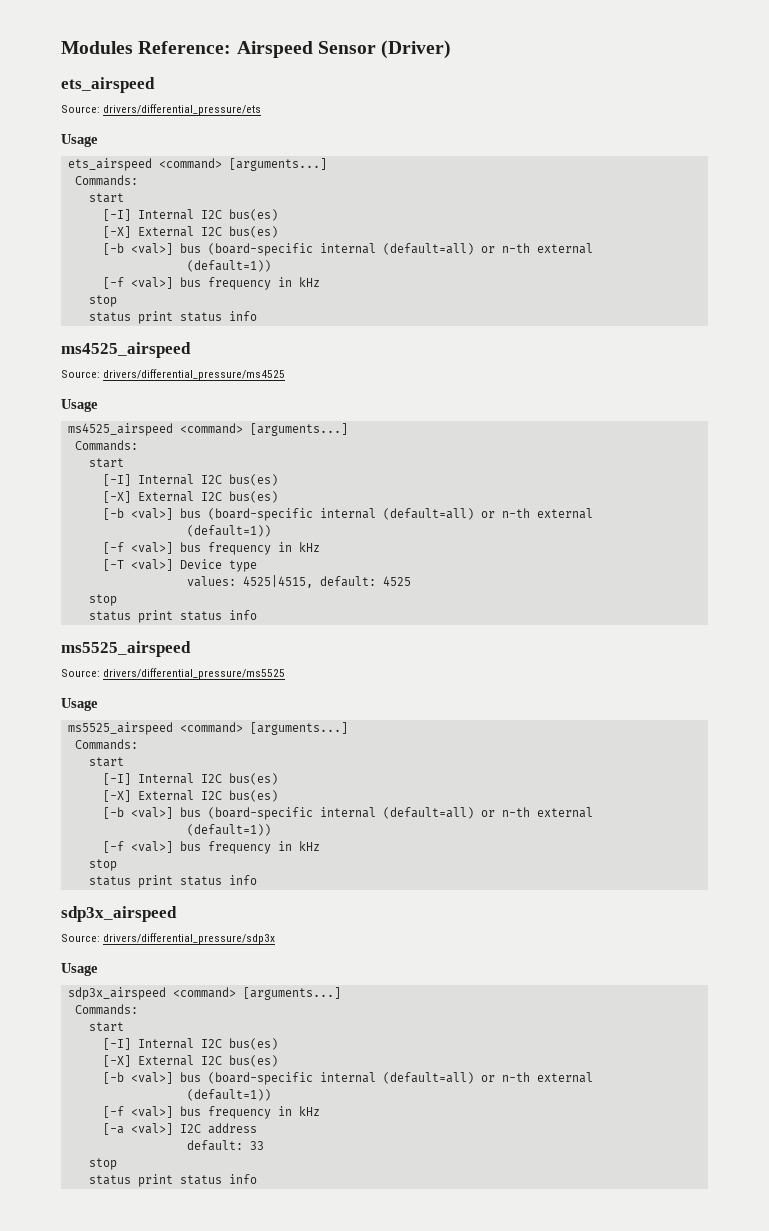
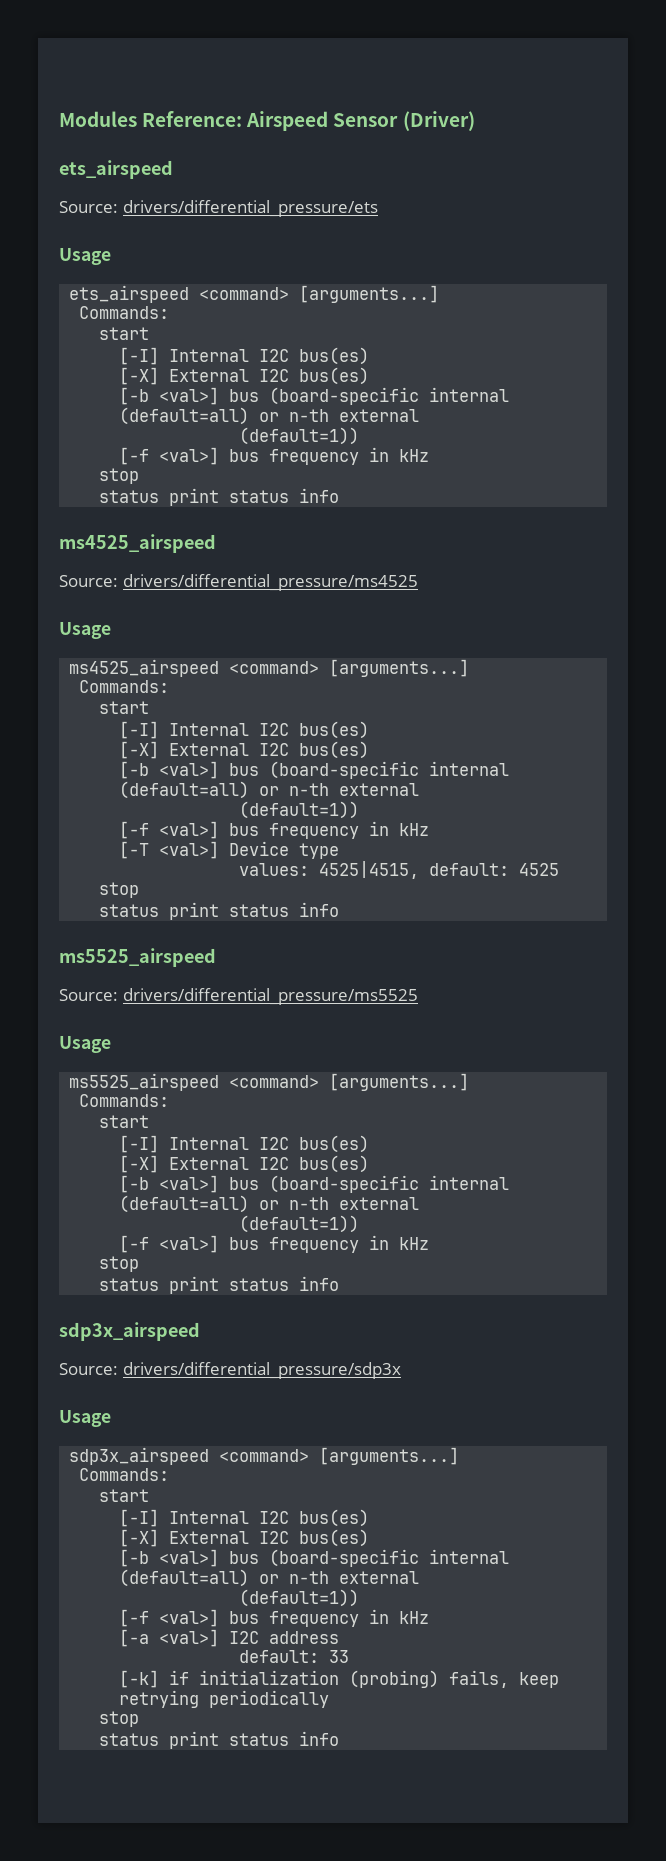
(264, 1145) none -> [119,1670,560,1688] [119,1690,330,1708] // [-k] if initialization (probing) fails, keep retrying periodically

